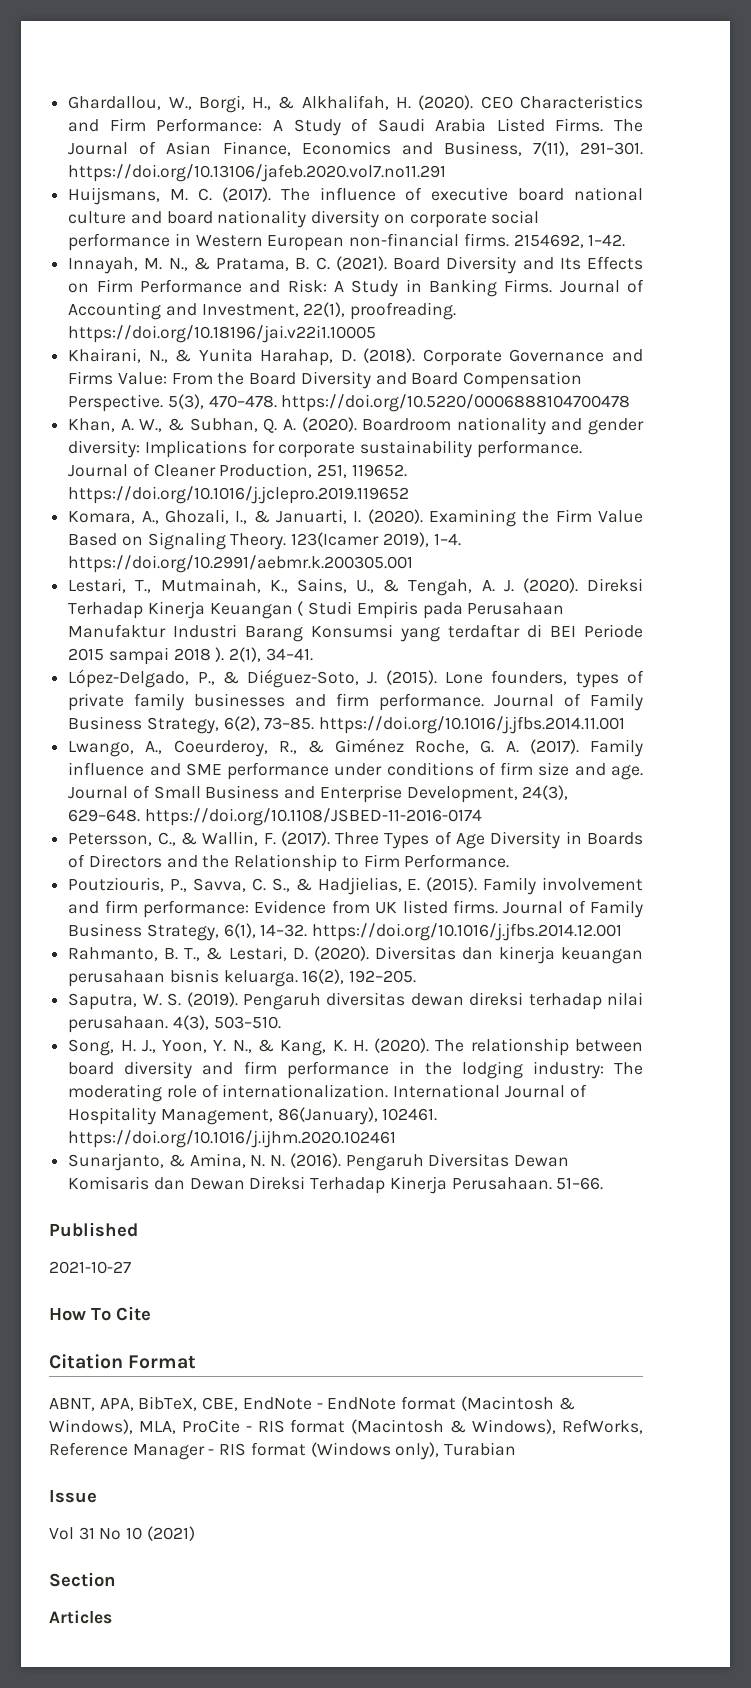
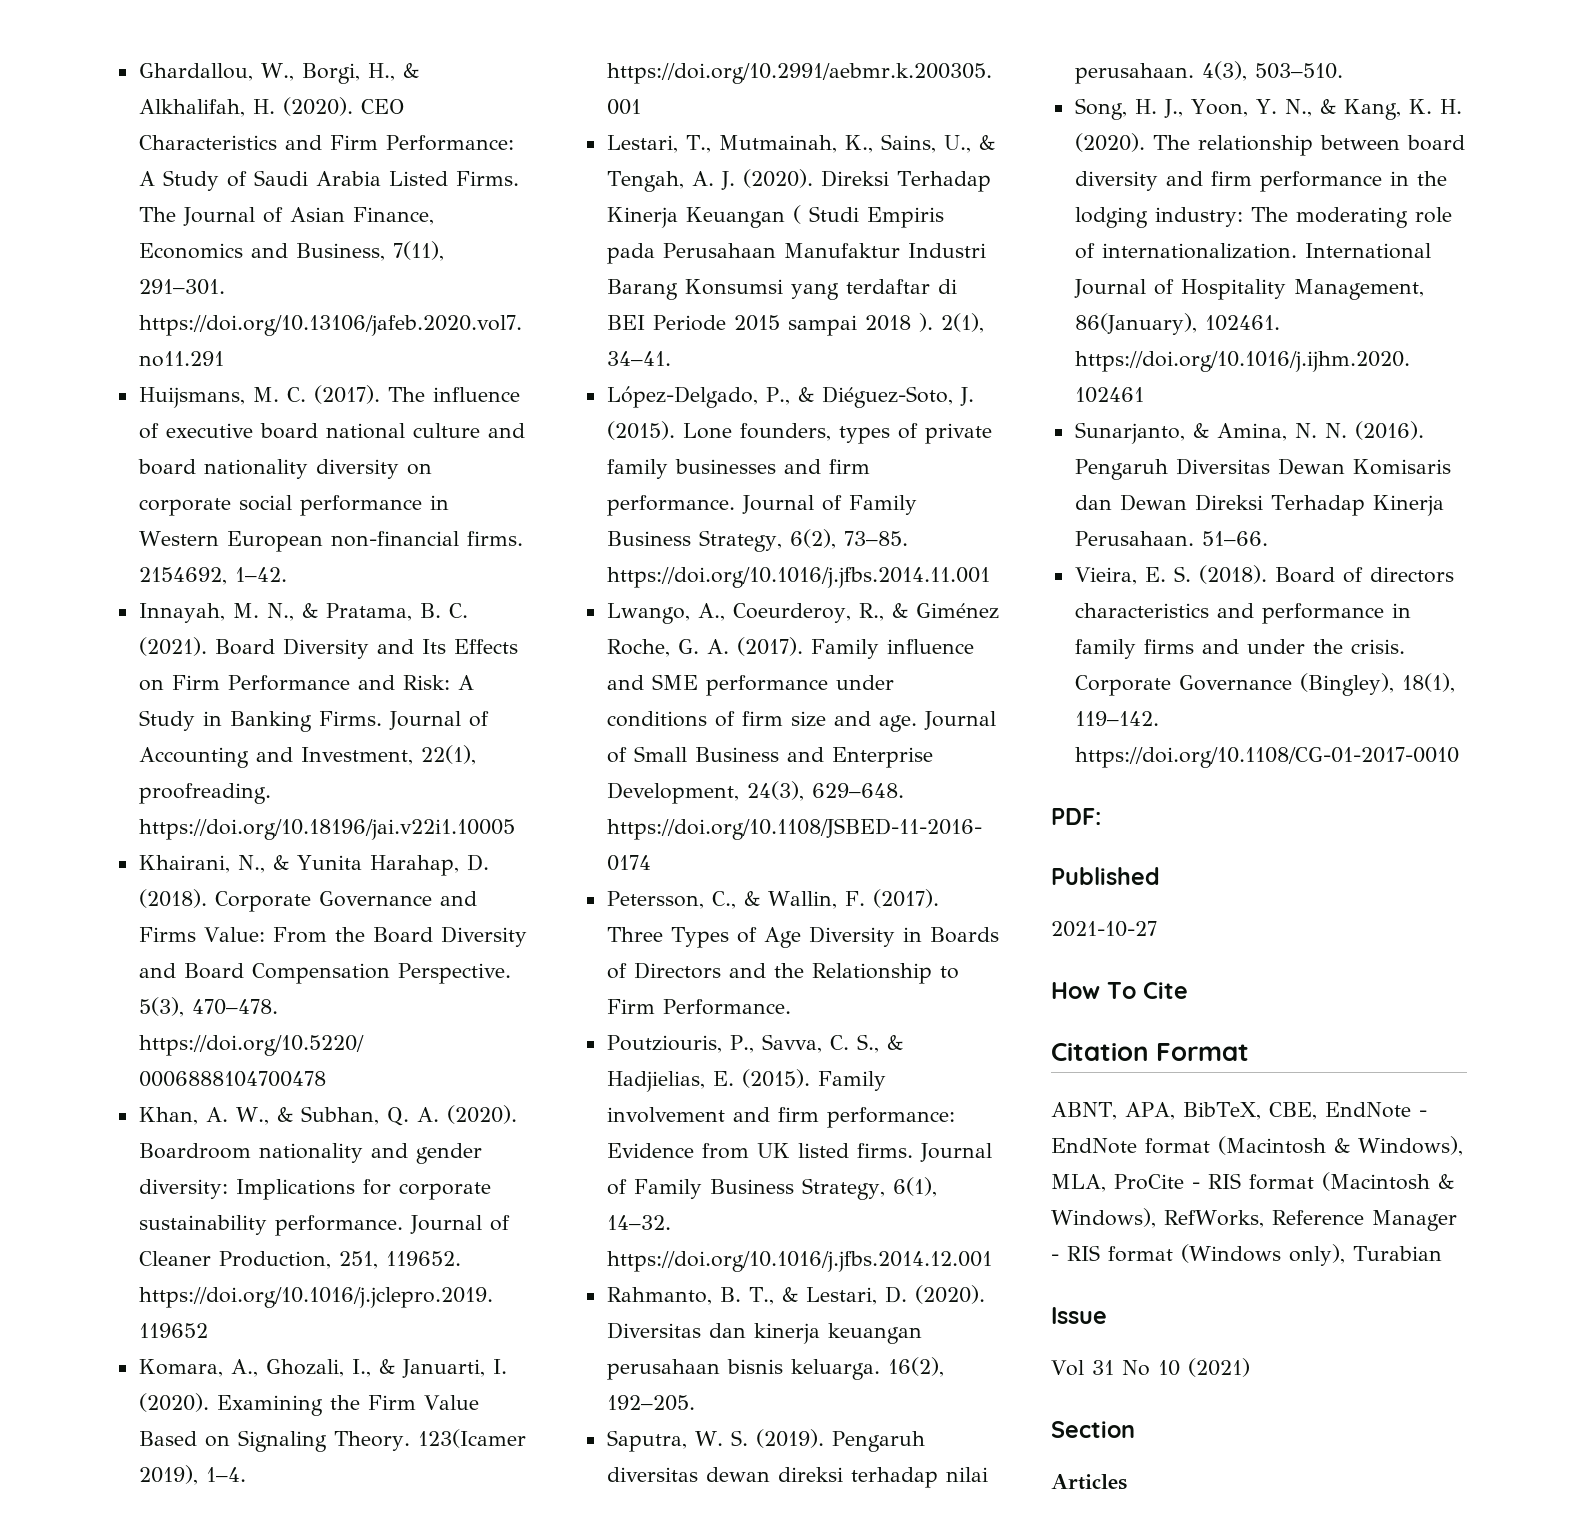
(604, 1183) none -> [1074,565,1454,585] [1074,603,1411,624] [1074,639,1405,659] [1074,673,1455,696] [1074,711,1159,726] [1074,747,1459,768] [1051,808,1101,825] // Vieira, E. S. (2018). Board of directors characteristics and performance in family firms and under the crisis. Corporate Governance (Bingley), 18(1), 119–142. https://doi.org/10.1108/CG-01-2017-0010 // PDF:

